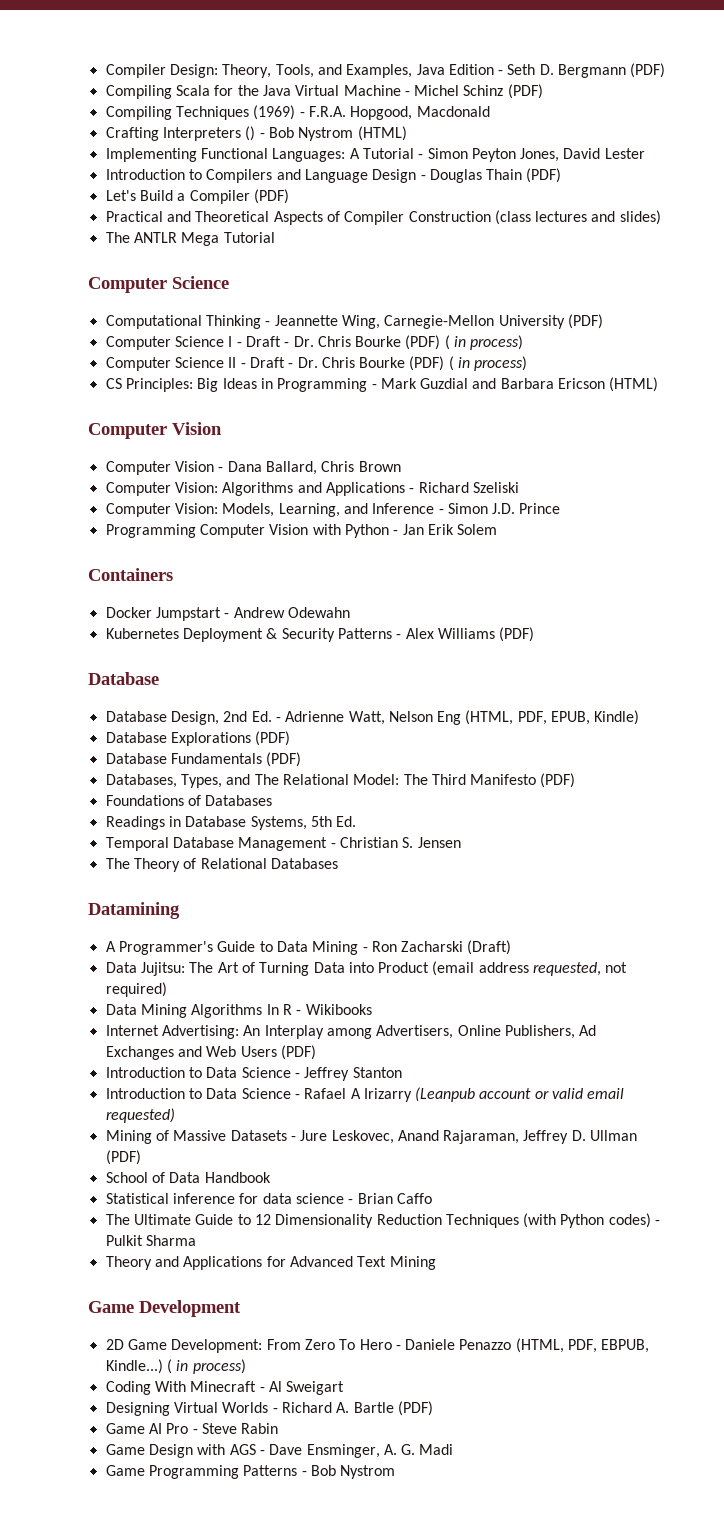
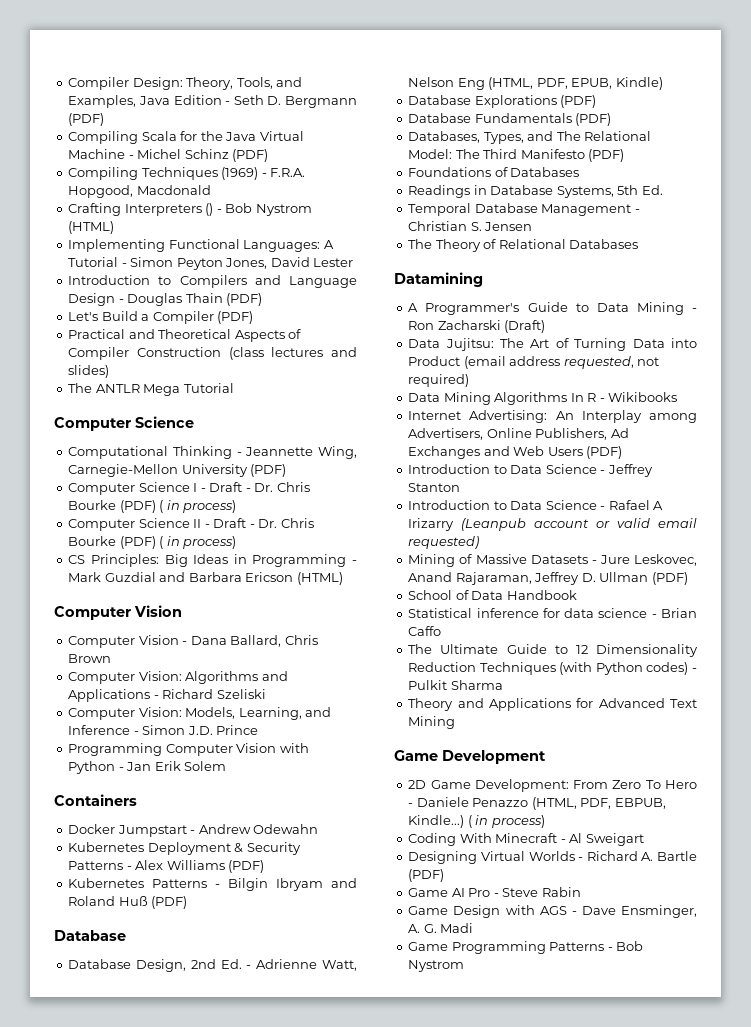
(535, 634) none -> [68,878,357,891] [68,896,188,909] // Kubernetes Patterns - Bilgin Ibryam and Roland Huß (PDF)

